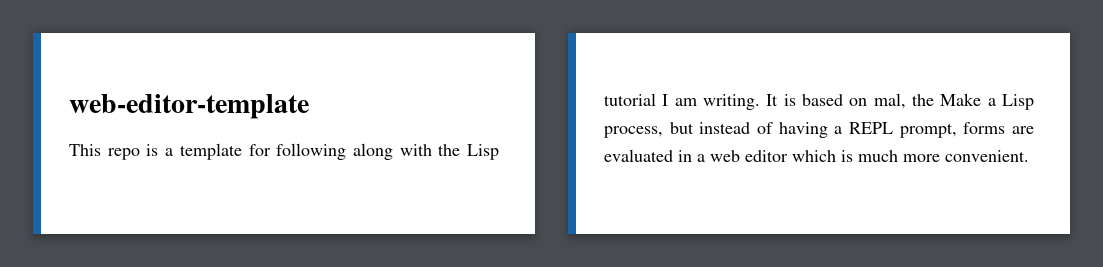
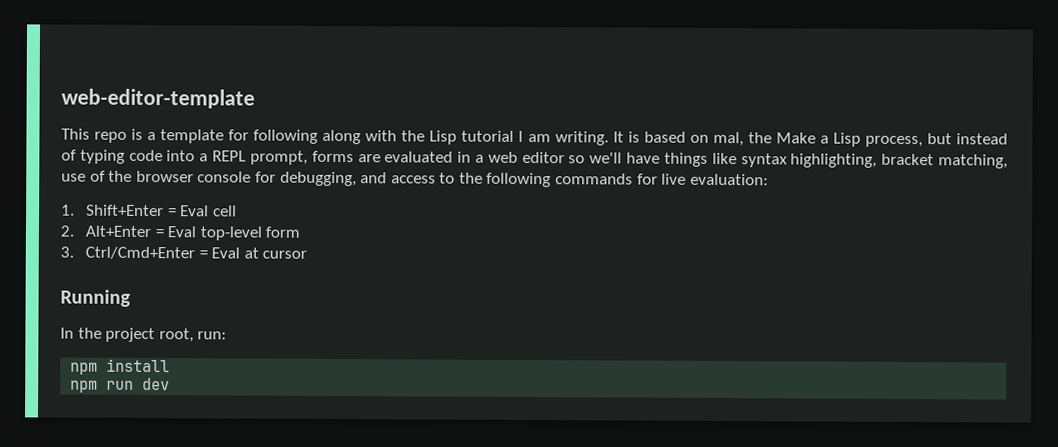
[778,122,828,138] having -> [79,149,196,164] typing code into
[792,150,1029,162] which is much more convenient. -> [568,152,1009,169] [61,170,769,188] [61,204,237,217] [60,225,301,241] [60,246,308,260] [60,289,131,307] [60,327,228,343] [70,358,171,375] [70,377,171,393] so we'll have things like syntax highlighting, bracket matching, use of the browser console for debugging, and access to the following commands for live evaluation: // 1. Shift+Enter = Eval cell // 2. Alt+Enter = Eval top-level form // 3. Ctrl/Cmd+Enter = Eval at cursor // Running // In the project root, run: // npm install // npm run dev

